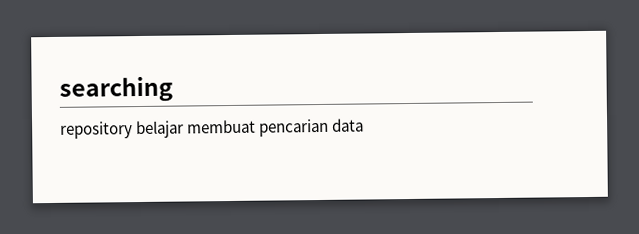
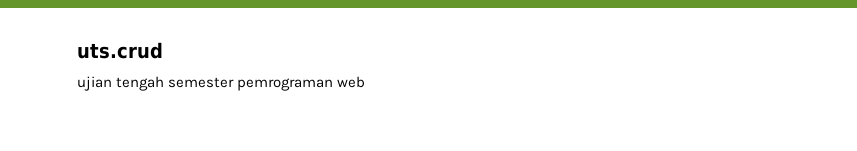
[59,76,173,103] [60,118,365,139] searching // repository belajar membuat pencarian data -> [77,42,163,59] [77,76,366,91] uts.crud // ujian tengah semester pemrograman web

